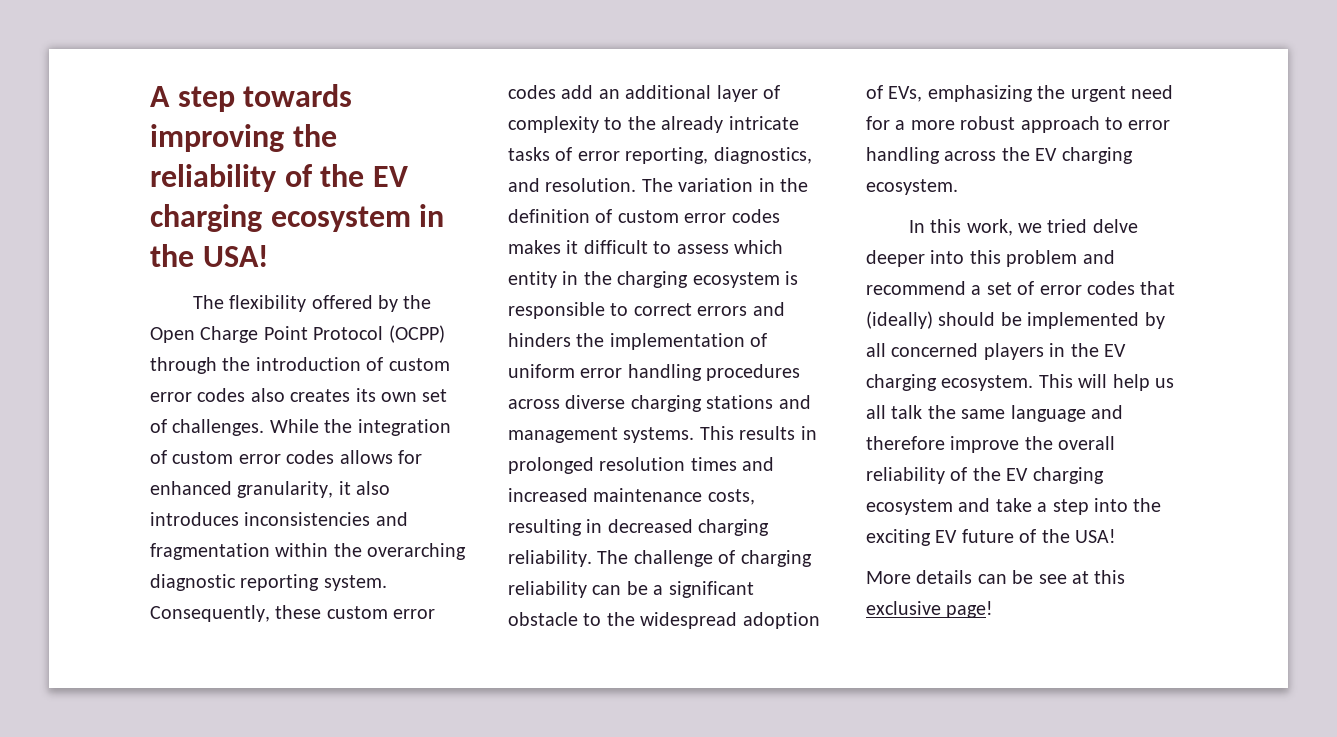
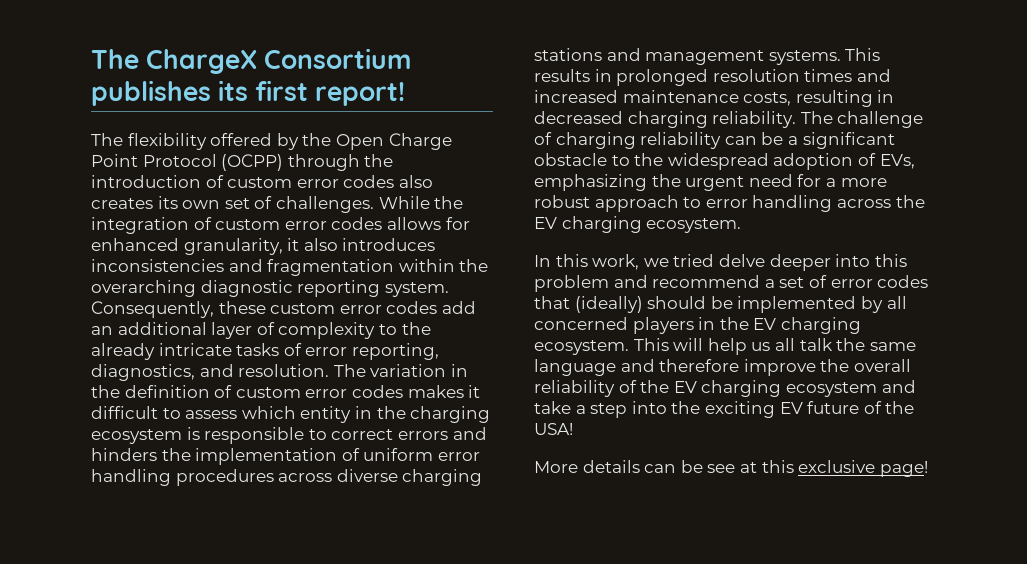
[150,84,353,112] [150,124,337,152] [150,164,408,192] [150,204,445,232] [150,244,268,267] A step towards improving the reliability of the EV charging ecosystem in the USA! -> [91,48,412,74] [91,80,406,106] The ChargeX Consortium publishes its first report!

